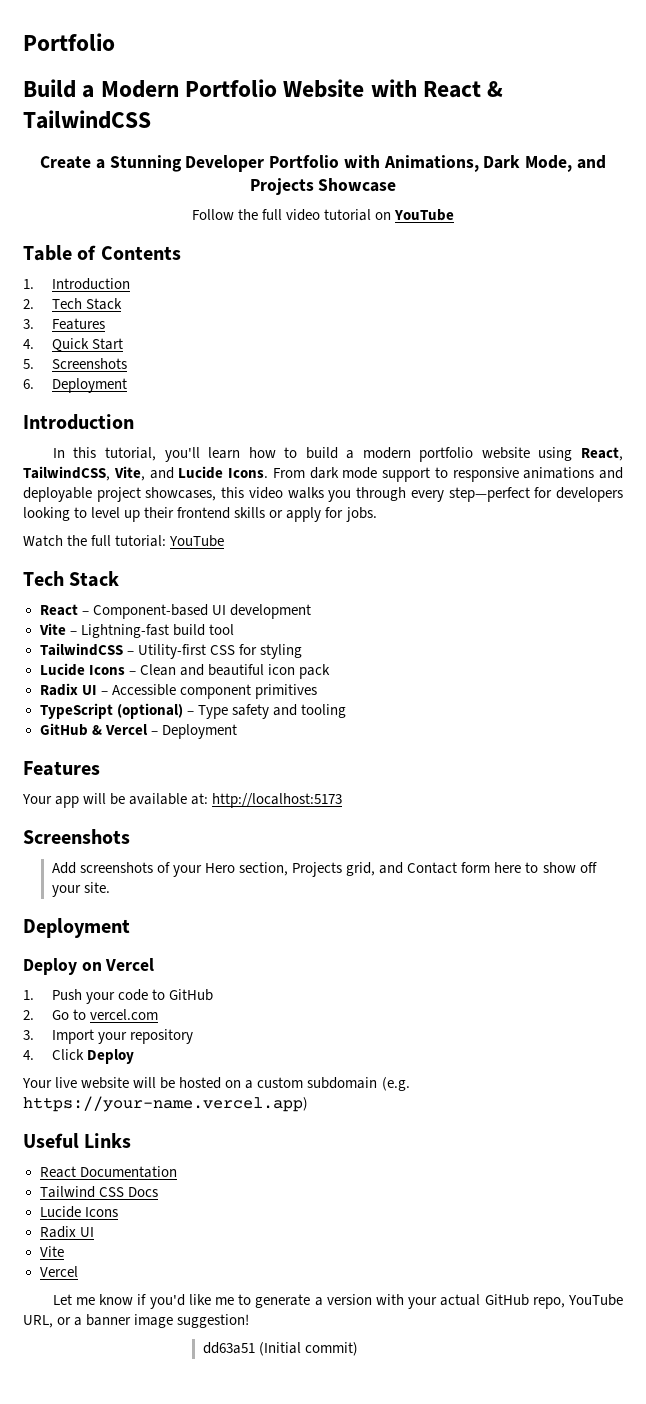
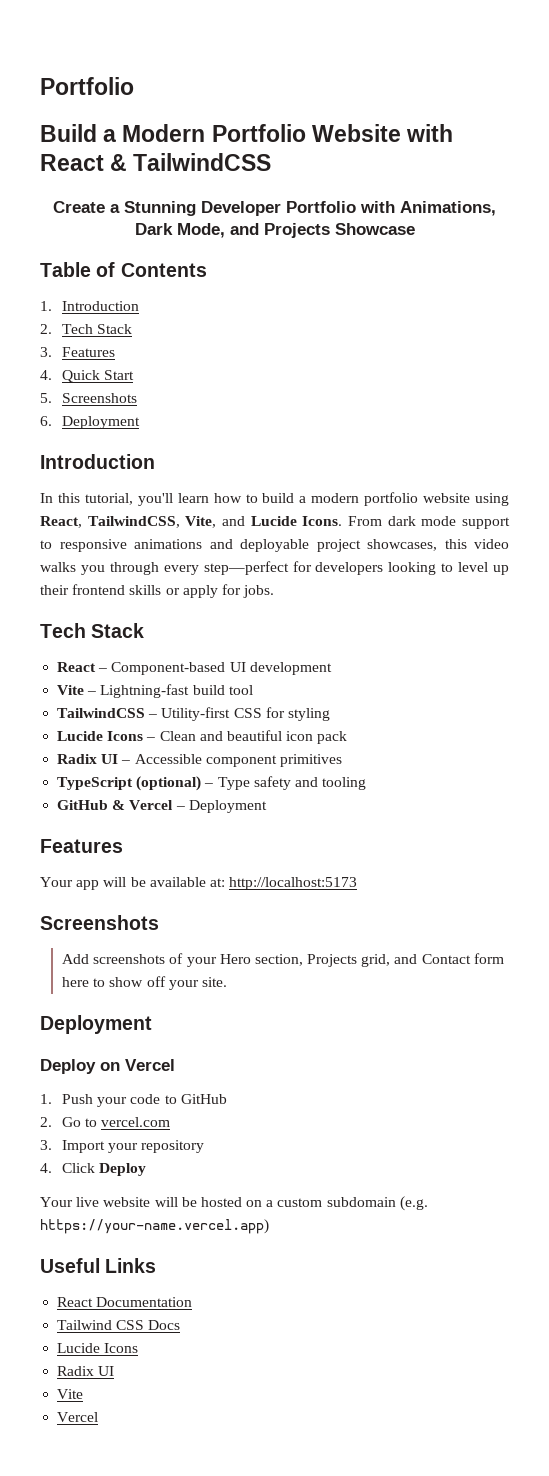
[191,209,455,221] // Follow the full video tutorial on YouTube -> (415, 229) none
[23,535,225,547] // Watch the full tutorial: YouTube -> (275, 591) none
[52,1294,623,1309] [23,1314,250,1328] [203,1342,359,1356] // Let me know if you'd like me to generate a version with your actual GitHub repo, YouTube URL, or a banner image suggestion! // dd63a51 (Initial commit) -> (99, 1417) none

